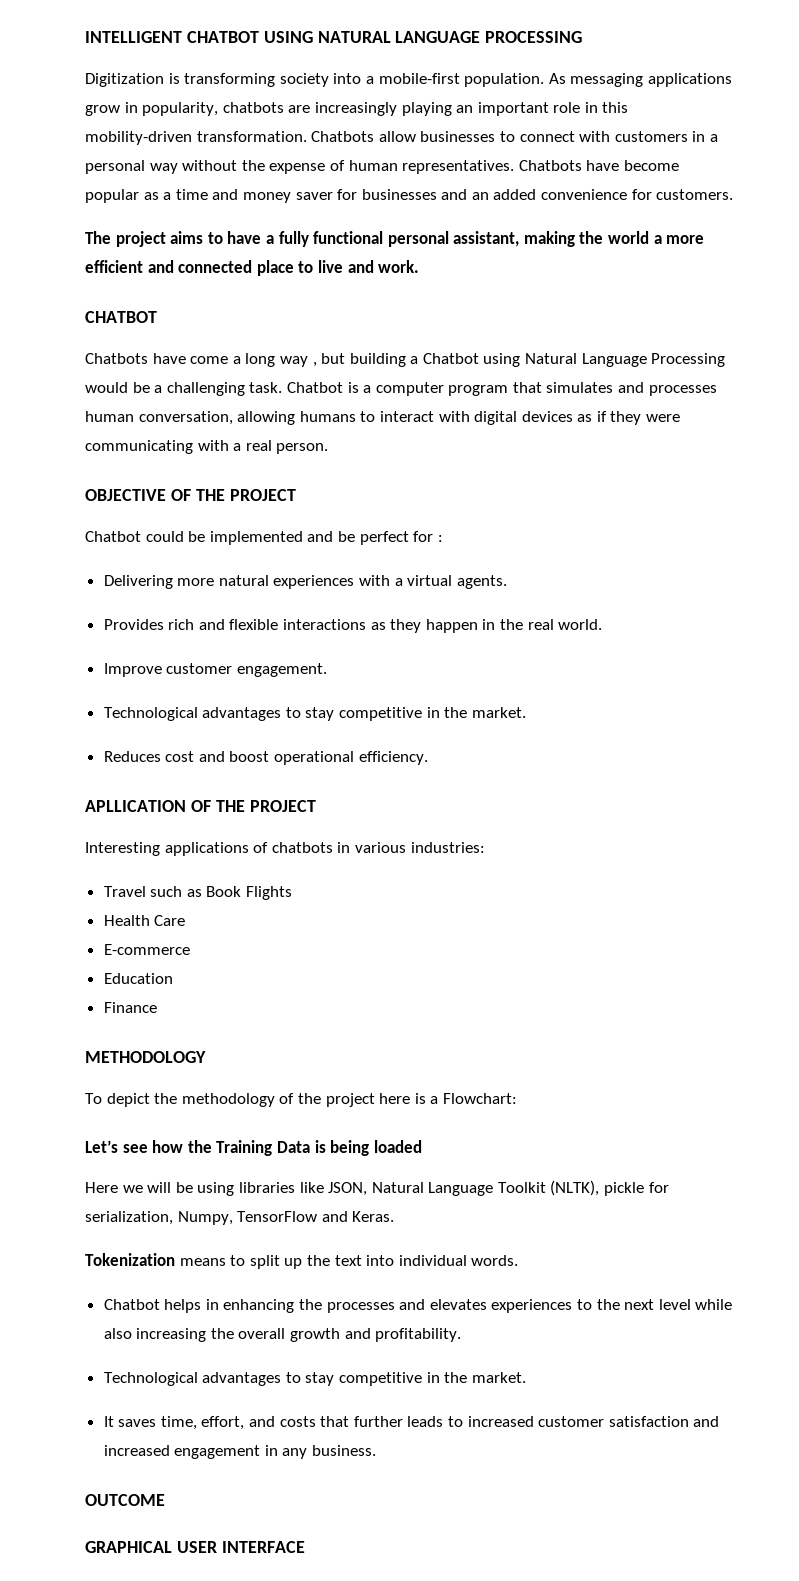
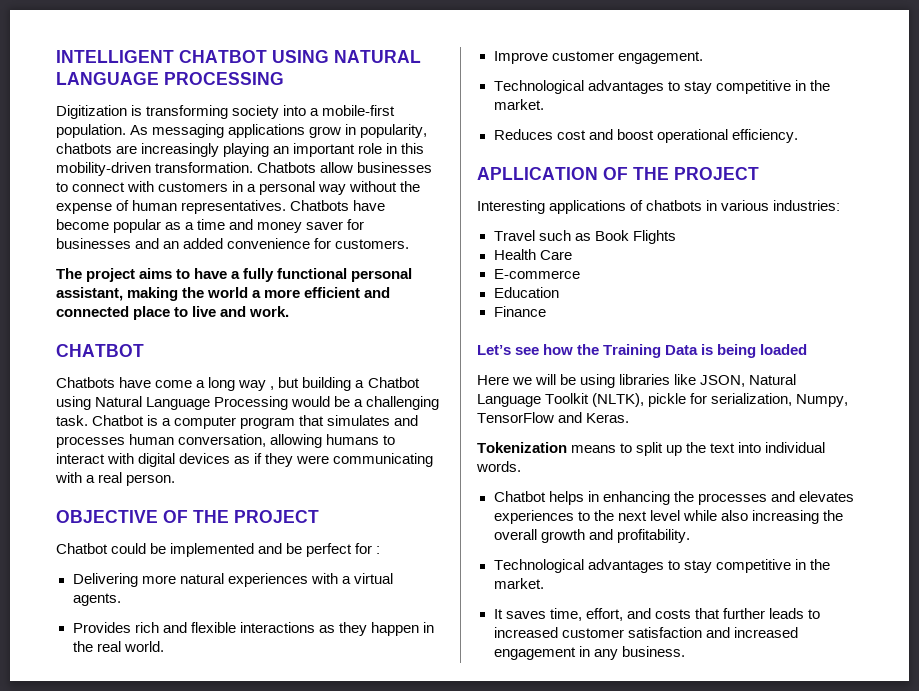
[85,1051,206,1063] [85,1093,517,1107] // METHODOLOGY // To depict the methodology of the project here is a Flowchart: -> (546, 311) none
[85,1494,165,1506] [85,1541,305,1553] // OUTCOME // GRAPHICAL USER INTERFACE -> (685, 651) none

